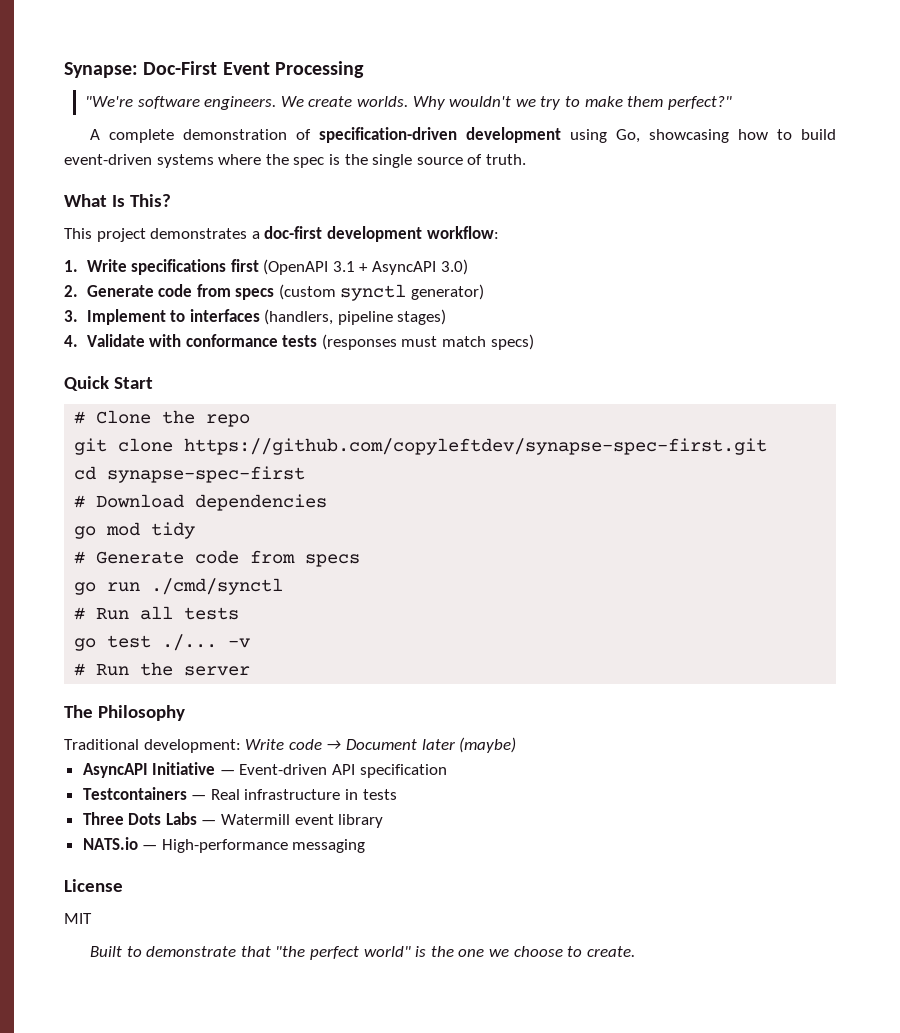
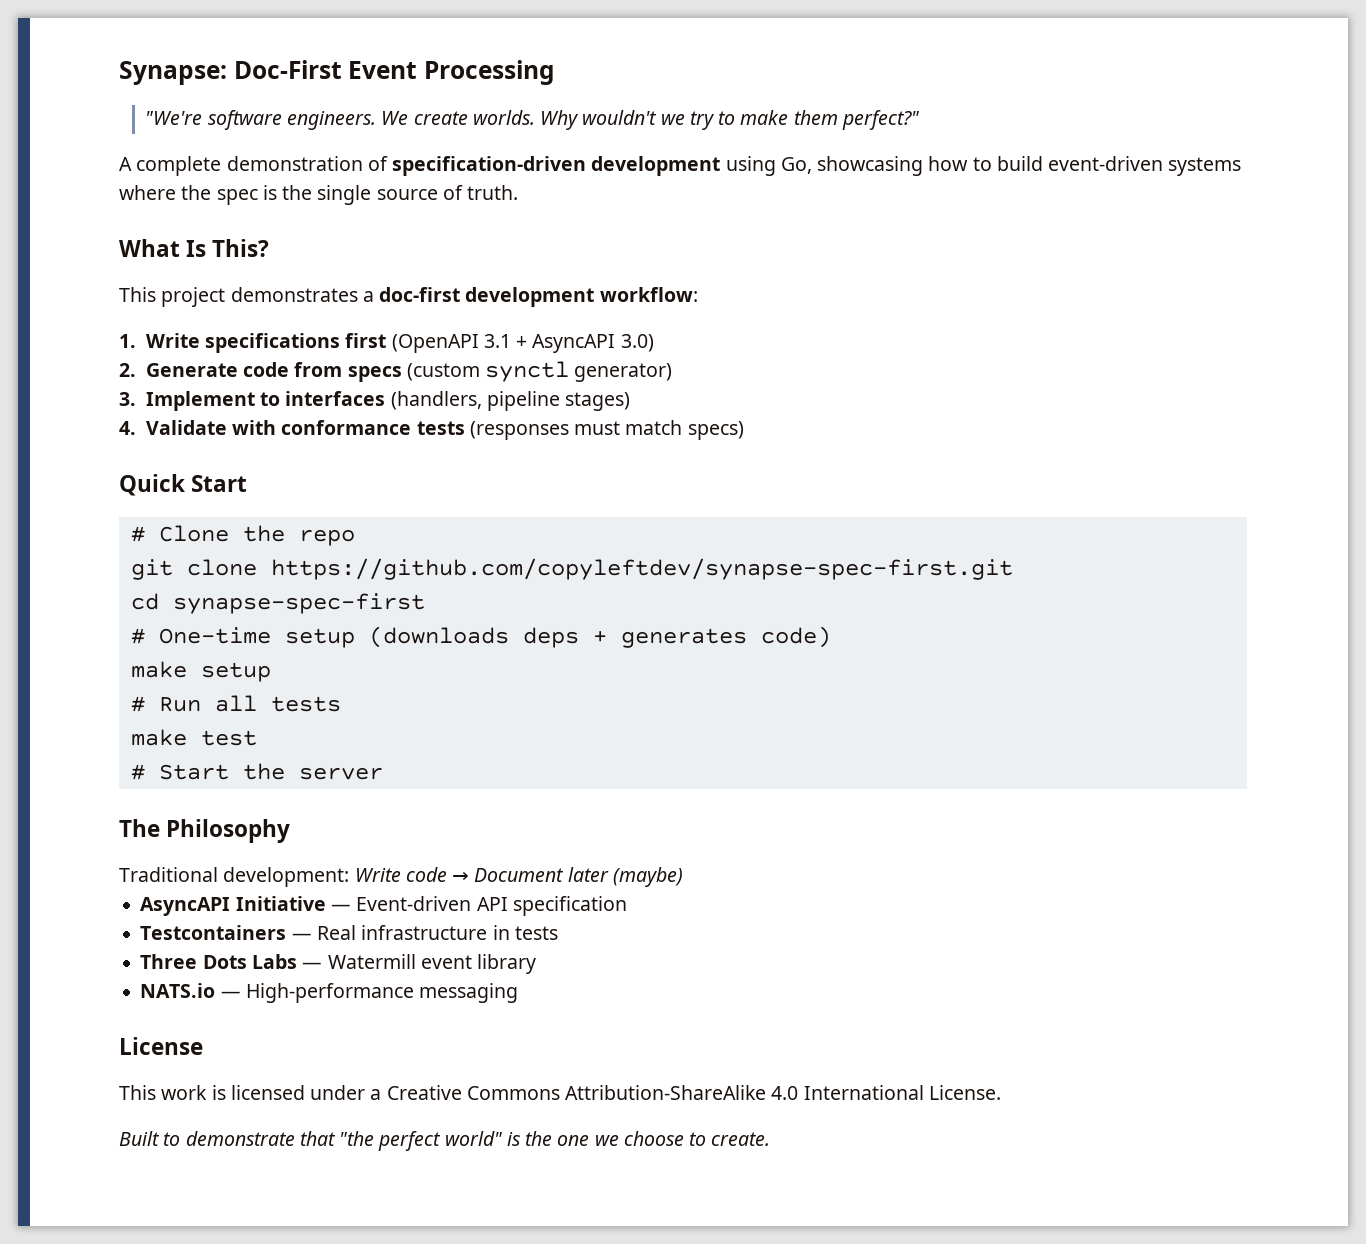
[96,494,328,511] [74,522,196,539] [74,550,361,567] [74,578,284,595] Download dependencies // go mod tidy // # Generate code from specs // go run ./cmd/synctl -> [158,626,831,648] [130,661,271,682] One-time setup (downloads deps + generates code) // make setup
[74,638,97,651] go -> [130,729,187,746] make
[162,634,251,651] [74,663,130,676] ./... -v // # Run -> [130,764,229,780] // # Start
[64,913,92,924] MIT -> [119,1085,1001,1100] This work is licensed under a Creative Commons Attribution-ShareAlike 4.0 International License.

